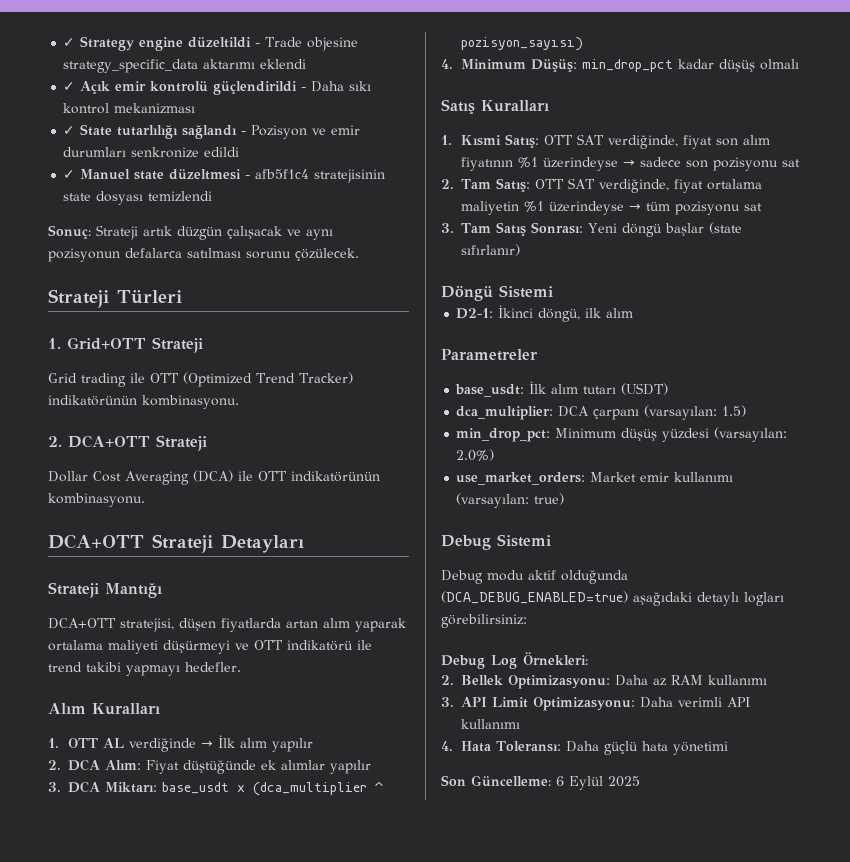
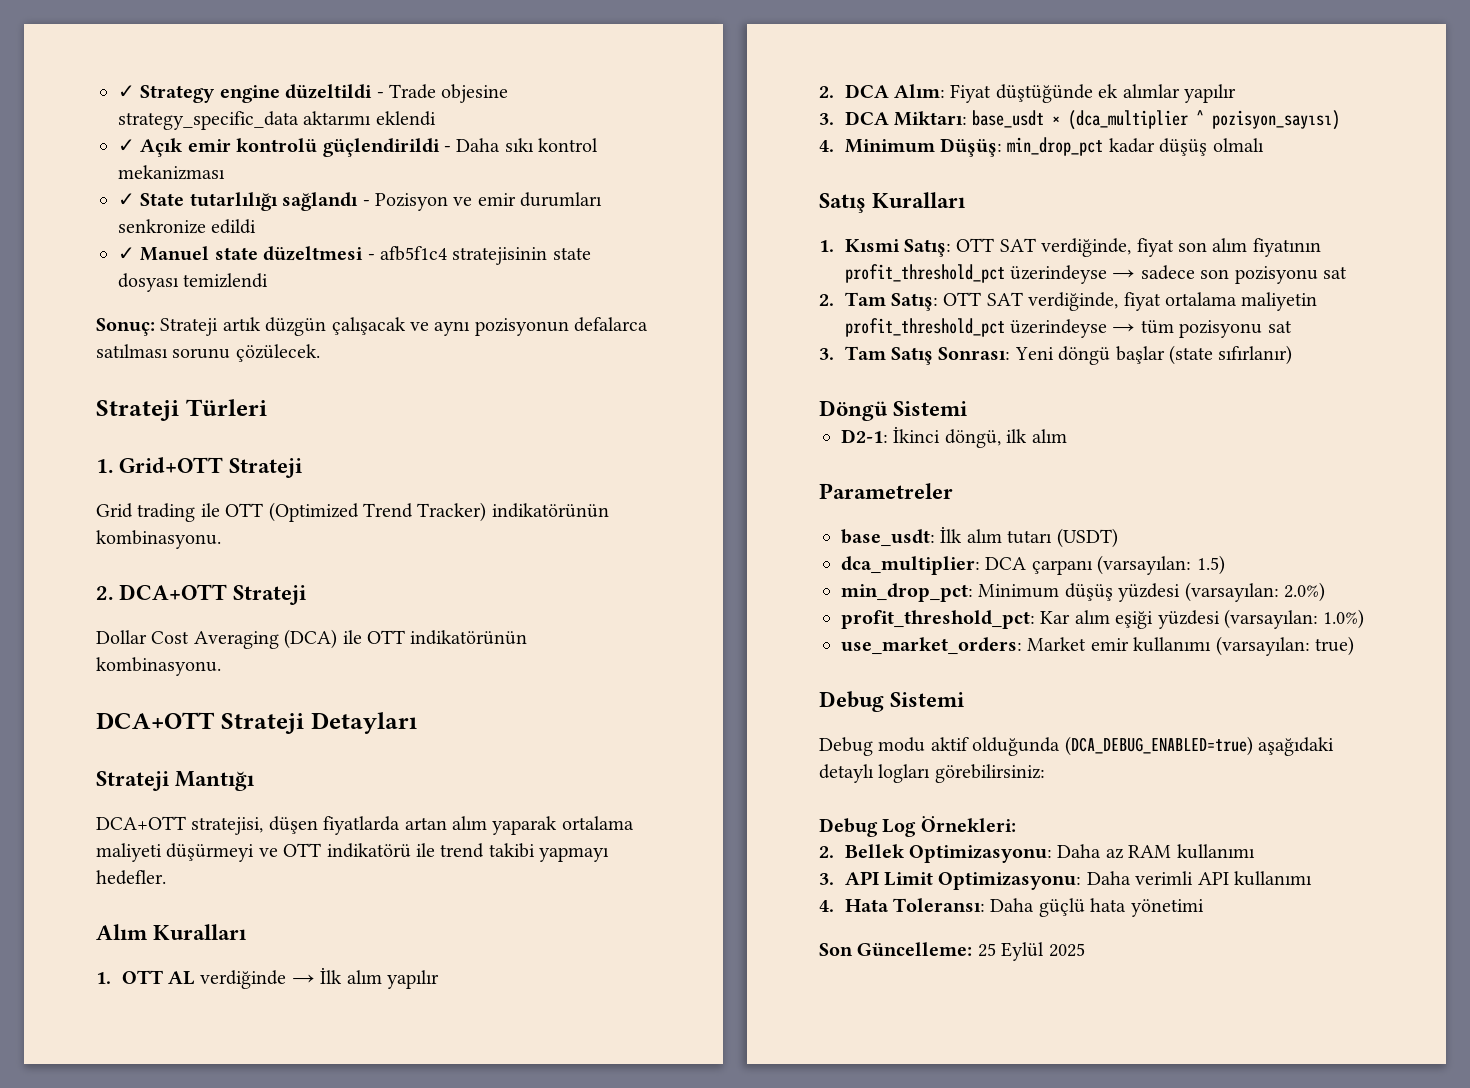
[517,157,538,168] %1 -> [844,264,1005,283] profit_threshold_pct
[524,201,544,212] %1 -> [844,318,1005,337] profit_threshold_pct
(495, 455) none -> [841,609,1365,629] // profit_threshold_pct: Kar alım eşiği yüzdesi (varsayılan: 1.0%)
[556,776,564,786] 6 -> [977,943,996,957] 25

